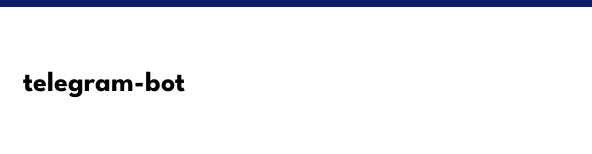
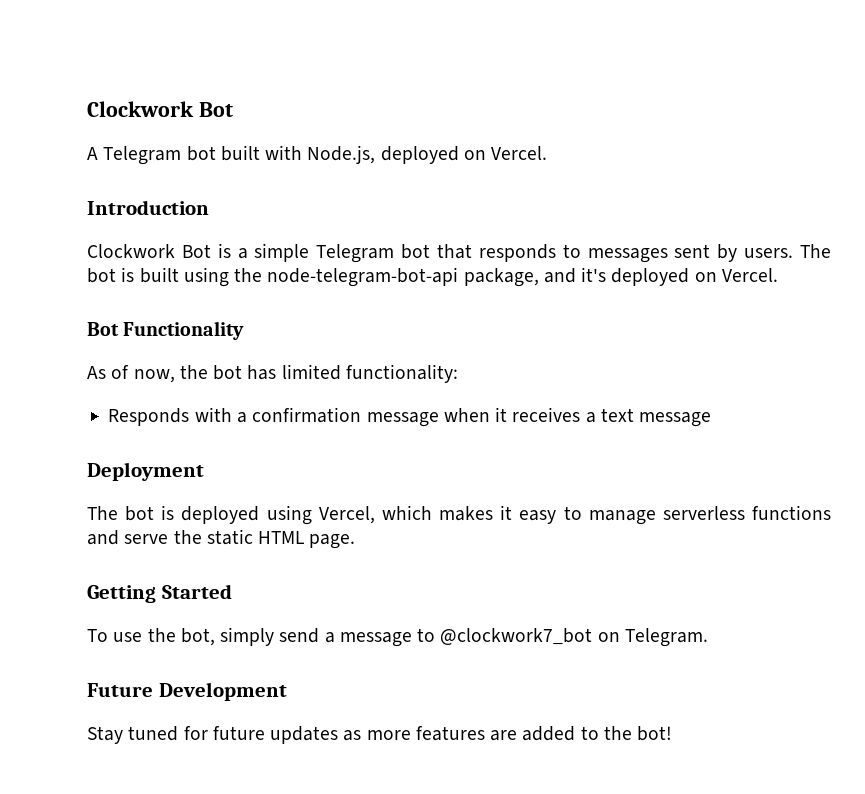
[23,71,185,98] telegram-bot -> [87,101,233,117] [87,145,548,165] [87,200,209,215] [87,243,831,263] [87,267,778,287] [87,321,245,340] [87,364,458,383] [108,407,712,427] [87,462,204,481] [87,505,831,525] [87,529,356,549] [87,584,232,603] [87,627,708,647] [87,682,287,701] [87,726,673,744] Clockwork Bot // A Telegram bot built with Node.js, deployed on Vercel. // Introduction // Clockwork Bot is a simple Telegram bot that responds to messages sent by users. The bot is built using the node-telegram-bot-api package, and it's deployed on Vercel. // Bot Functionality // As of now, the bot has limited functionality: // Responds with a confirmation message when it receives a text message // Deployment // The bot is deployed using Vercel, which makes it easy to manage serverless functions and serve the static HTML page. // Getting Started // To use the bot, simply send a message to @clockwork7_bot on Telegram. // Future Development // Stay tuned for future updates as more features are added to the bot!

